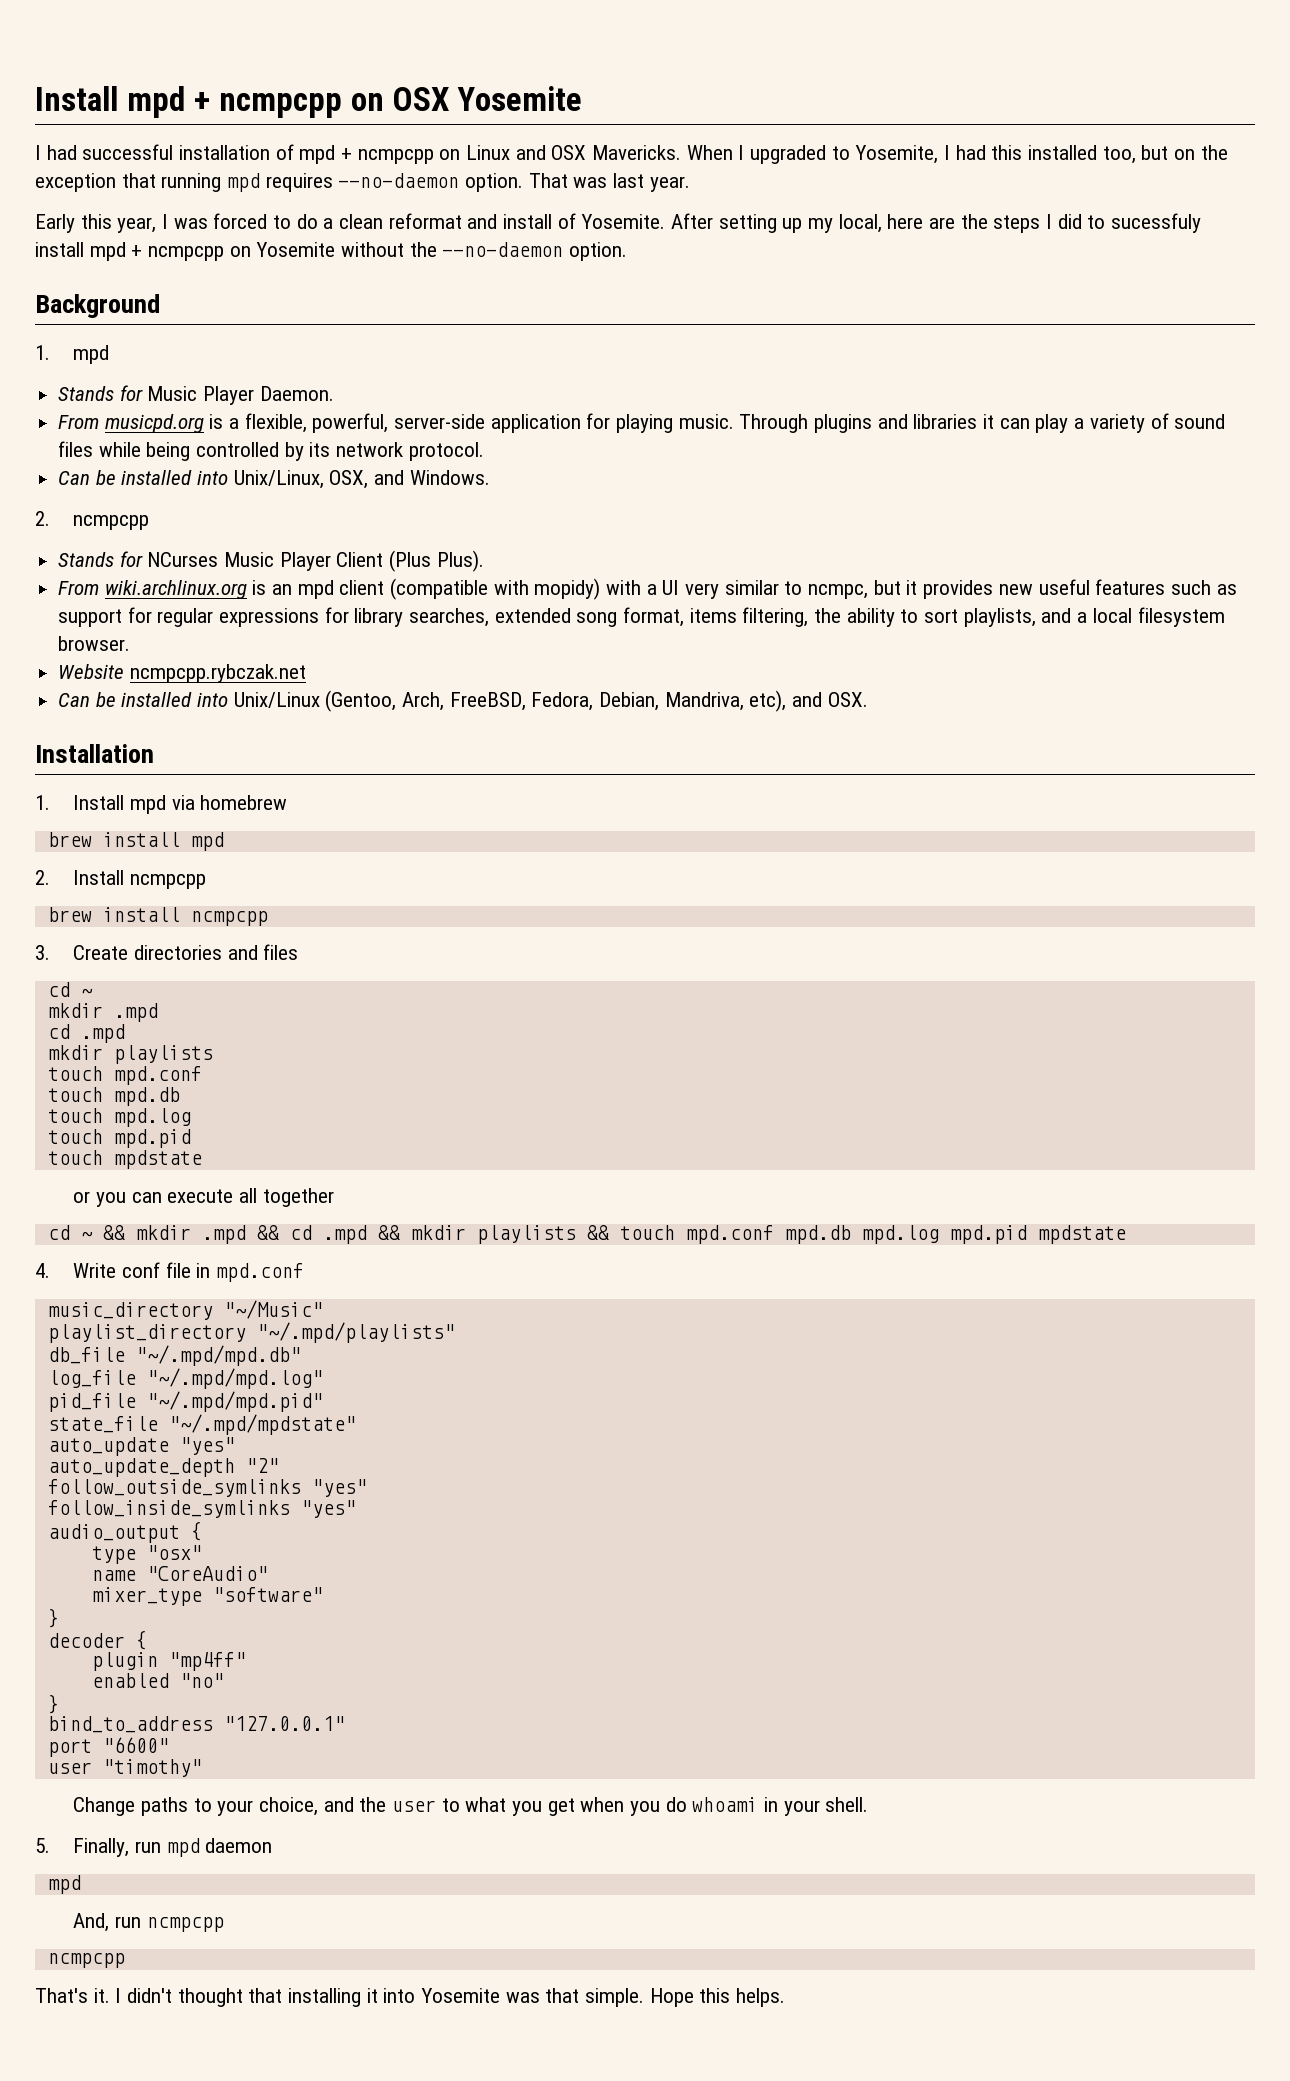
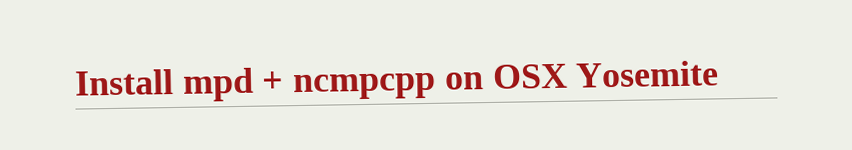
[35,144,1228,164] [35,173,690,192] [35,213,1202,233] [35,242,628,261] [35,294,160,318] [35,345,110,364] [58,385,334,405] [58,413,1226,433] [58,441,484,461] [58,470,490,489] [35,511,150,530] [58,550,484,572] [58,578,1237,600] [58,607,1225,627] [58,636,131,651] [58,664,306,683] [58,690,868,712] [35,744,154,763] [35,795,288,814] [47,832,224,851] [35,870,207,889] [47,907,268,926] [35,944,299,960] [47,982,93,997] [47,1003,158,1022] [47,1024,125,1043] [47,1045,213,1064] [47,1066,202,1085] [47,1087,180,1106] [47,1108,191,1127] [47,1129,191,1148] [47,1150,202,1169] [73,1188,334,1207] [47,1225,1126,1244] [35,1262,305,1282] [47,1300,323,1320] [47,1322,455,1343] [47,1345,301,1366] [47,1368,323,1389] [47,1391,323,1412] [47,1414,356,1435] [47,1437,235,1456] [47,1458,279,1477] [47,1479,367,1497] [47,1500,356,1518] [47,1521,202,1543] [91,1545,202,1564] [91,1566,268,1581] [91,1587,323,1606] [47,1608,59,1628] [47,1630,147,1650] [91,1652,246,1671] [91,1673,224,1688] [47,1694,59,1714] [47,1716,345,1733] [47,1737,169,1757] [47,1759,202,1777] [73,1797,869,1816] [35,1838,273,1857] [47,1875,81,1894] [73,1913,224,1932] [47,1953,125,1968] [35,1988,786,2007] // I had successful installation of mpd + ncmpcpp on Linux and OSX Mavericks. When I upgraded to Yosemite, I had this installed too, but on the exception that running mpd requires --no-daemon option. That was last year. // Early this year, I was forced to do a clean reformat and install of Yosemite. After setting up my local, here are the steps I did to sucessfuly install mpd + ncmpcpp on Yosemite without the --no-daemon option. // Background // 1. mpd // Stands for Music Player Daemon. // From musicpd.org is a flexible, powerful, server-side application for playing music. Through plugins and libraries it can play a variety of sound files while being controlled by its network protocol. // Can be installed into Unix/Linux, OSX, and Windows. // 2. ncmpcpp // Stands for NCurses Music Player Client (Plus Plus). // From wiki.archlinux.org is an mpd client (compatible with mopidy) with a UI very similar to ncmpc, but it provides new useful features such as support for regular expressions for library searches, extended song format, items filtering, the ability to sort playlists, and a local filesystem browser. // Website ncmpcpp.rybczak.net // Can be installed into Unix/Linux (Gentoo, Arch, FreeBSD, Fedora, Debian, Mandriva, etc), and OSX. // Installation // 1. Install mpd via homebrew // brew install mpd // 2. Install ncmpcpp // brew install ncmpcpp // 3. Create directories and files // cd ~ // mkdir .mpd // cd .mpd // mkdir playlists // touch mpd.conf // touch mpd.db // touch mpd.log // touch mpd.pid // touch mpdstate // or you can execute all together // cd ~ && mkdir .mpd && cd .mpd && mkdir playlists && touch mpd.conf mpd.db mpd.log mpd.pid mpdstate // 4. Write conf file in mpd.conf // music_directory "~/Music" // playlist_directory "~/.mpd/playlists" // db_file "~/.mpd/mpd.db" // log_file "~/.mpd/mpd.log" // pid_file "~/.mpd/mpd.pid" // state_file "~/.mpd/mpdstate" // auto_update "yes" // auto_update_depth "2" // follow_outside_symlinks "yes" // follow_inside_symlinks "yes" // audio_output { // type "osx" // name "CoreAudio" // mixer_type "software" // } // decoder { // plugin "mp4ff" // enabled "no" // } // bind_to_address "127.0.0.1" // port "6600" // user "timothy" // Change paths to your choice, and the user to what you get when you do whoami in your shell. // 5. Finally, run mpd daemon // mpd // And, run ncmpcpp // ncmpcpp // That's it. I didn't thought that installing it into Yosemite was that simple. Hope this helps. -> (720, 74) none

